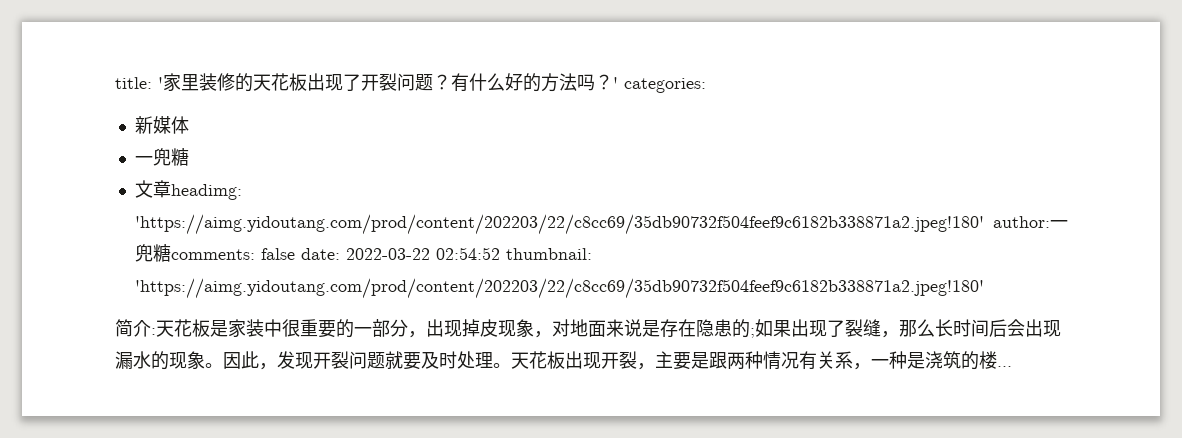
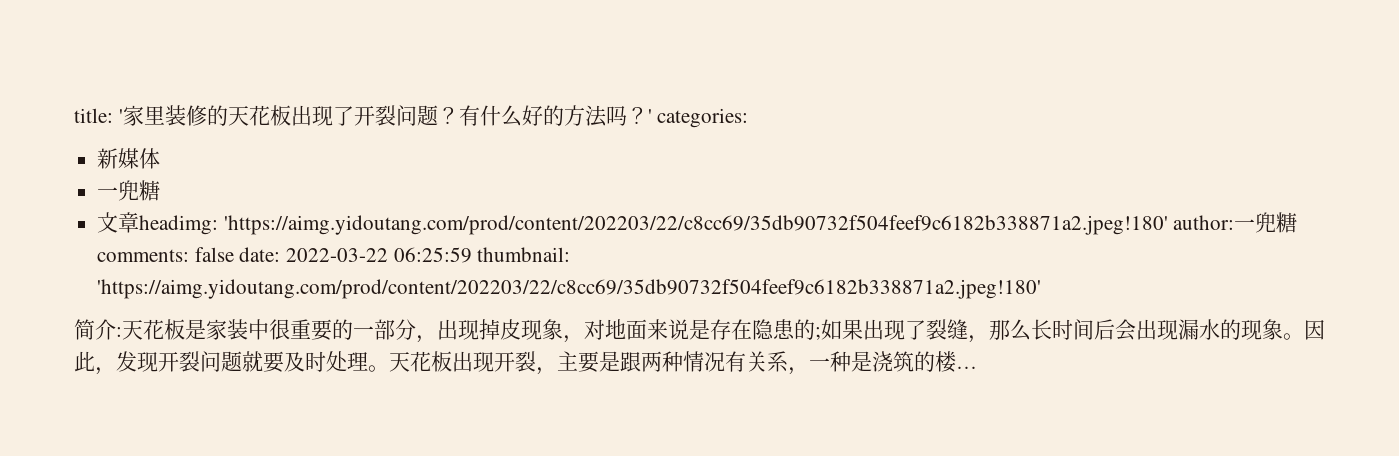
[435,247,500,260] 02:54:52 -> [393,247,472,263] 06:25:59

